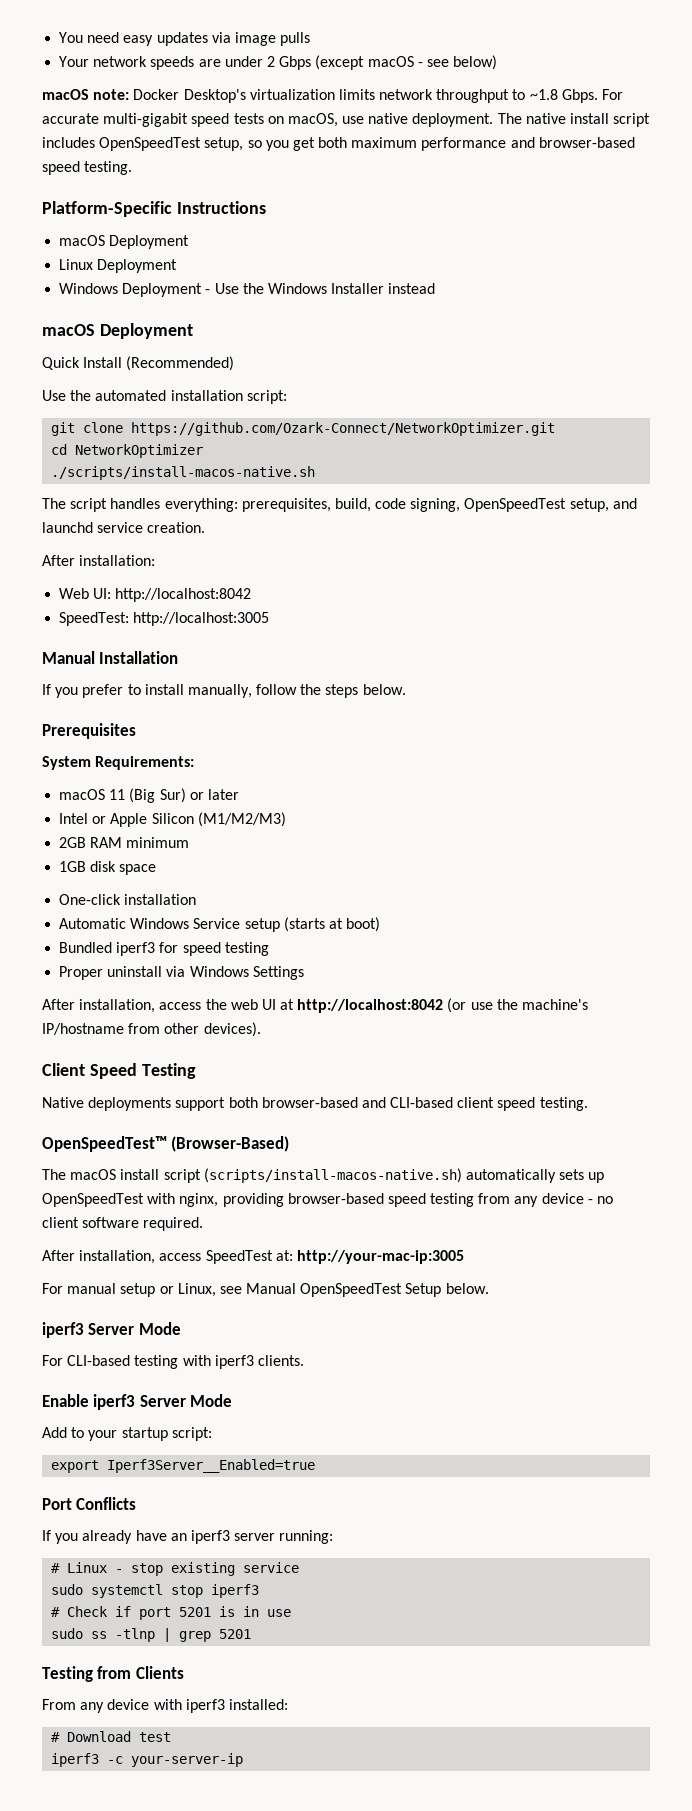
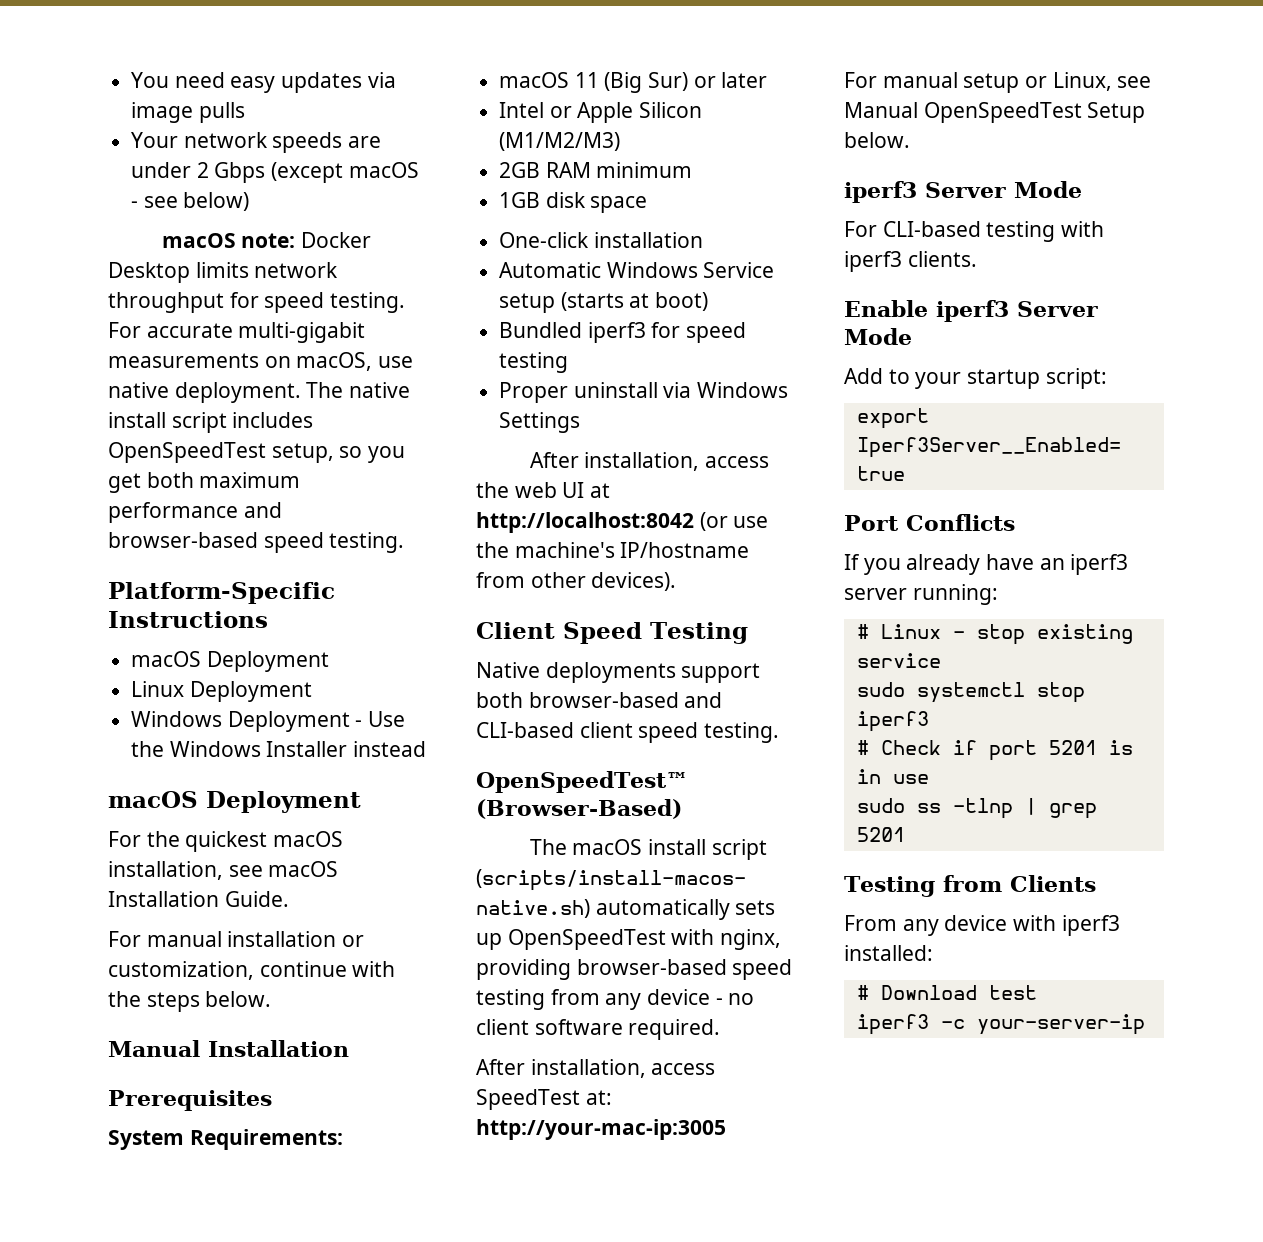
[183,89,335,103] Desktop's virtualization -> [108,262,190,283] Desktop
[512,89,598,103] to ~1.8 Gbps. -> [229,292,406,313] for speed testing.
[191,113,264,127] speed tests -> [108,353,259,368] measurements
[42,356,235,371] [42,390,287,404] [51,422,556,436] [51,444,204,458] [51,466,316,480] [42,498,637,512] [42,522,206,533] [42,555,156,566] [59,588,252,602] [59,612,270,626] [42,651,179,664] [42,684,406,698] Quick Install (Recommended) // Use the automated installation script: // git clone https://github.com/Ozark-Connect/NetworkOptimizer.git // cd NetworkOptimizer // ./scripts/install-macos-native.sh // The script handles everything: prerequisites, build, code signing, OpenSpeedTest setup, and launchd service creation. // After installation: // Web UI: http://localhost:8042 // SpeedTest: http://localhost:3005 // Manual Installation // If you prefer to install manually, follow the steps below. -> [108,831,344,852] [108,861,339,880] [108,891,289,907] [108,931,365,947] [108,961,396,980] [108,991,272,1012] [108,1040,349,1057] For the quickest macOS installation, see macOS Installation Guide. // For manual installation or customization, continue with the steps below. // Manual Installation

